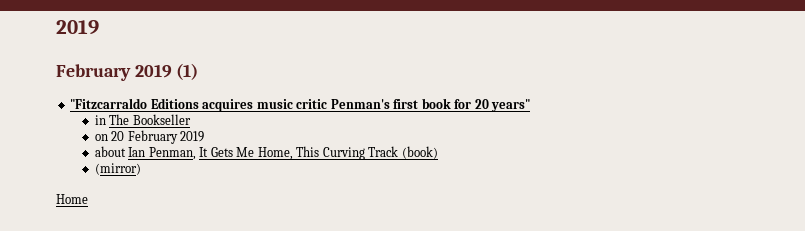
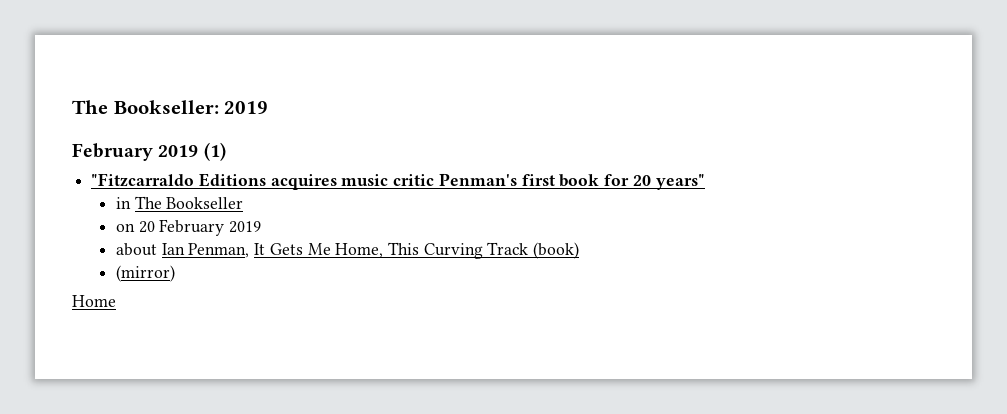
(56, 27) none -> [72,100,219,114] The Bookseller:

